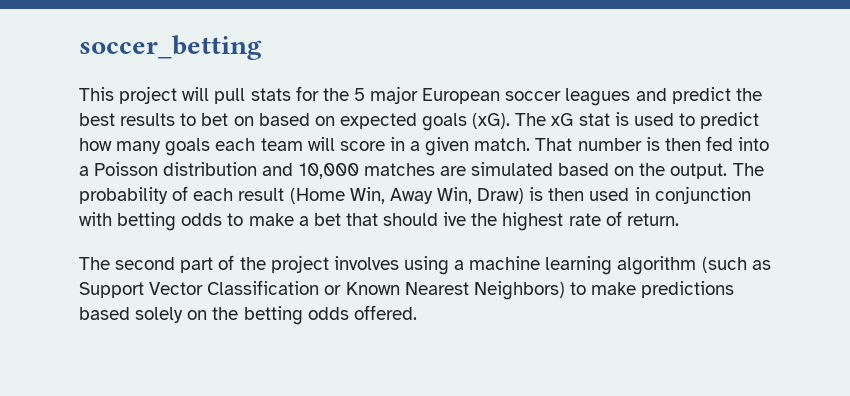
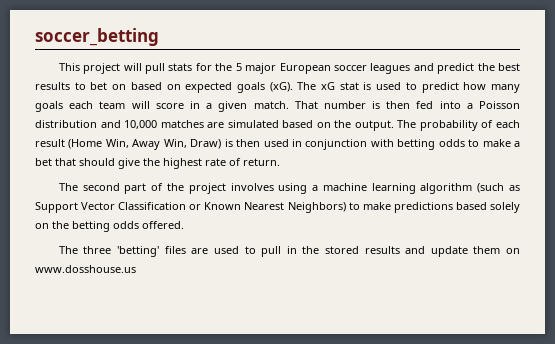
[443,212,467,226] ive -> [118,158,140,169] give
(417, 312) none -> [58,246,521,257] [35,265,136,273] // The three 'betting' files are used to pull in the stored results and update them on www.dosshouse.us

